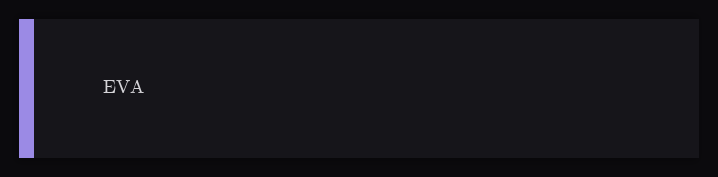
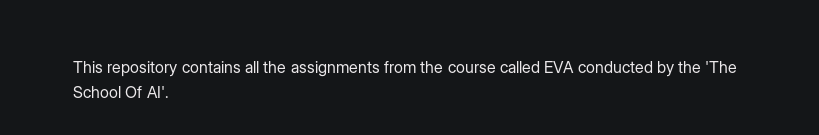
[103,80,144,93] EVA -> [73,61,738,77] [73,86,169,98] This repository contains all the assignments from the course called EVA conducted by the 'The School Of AI'.

